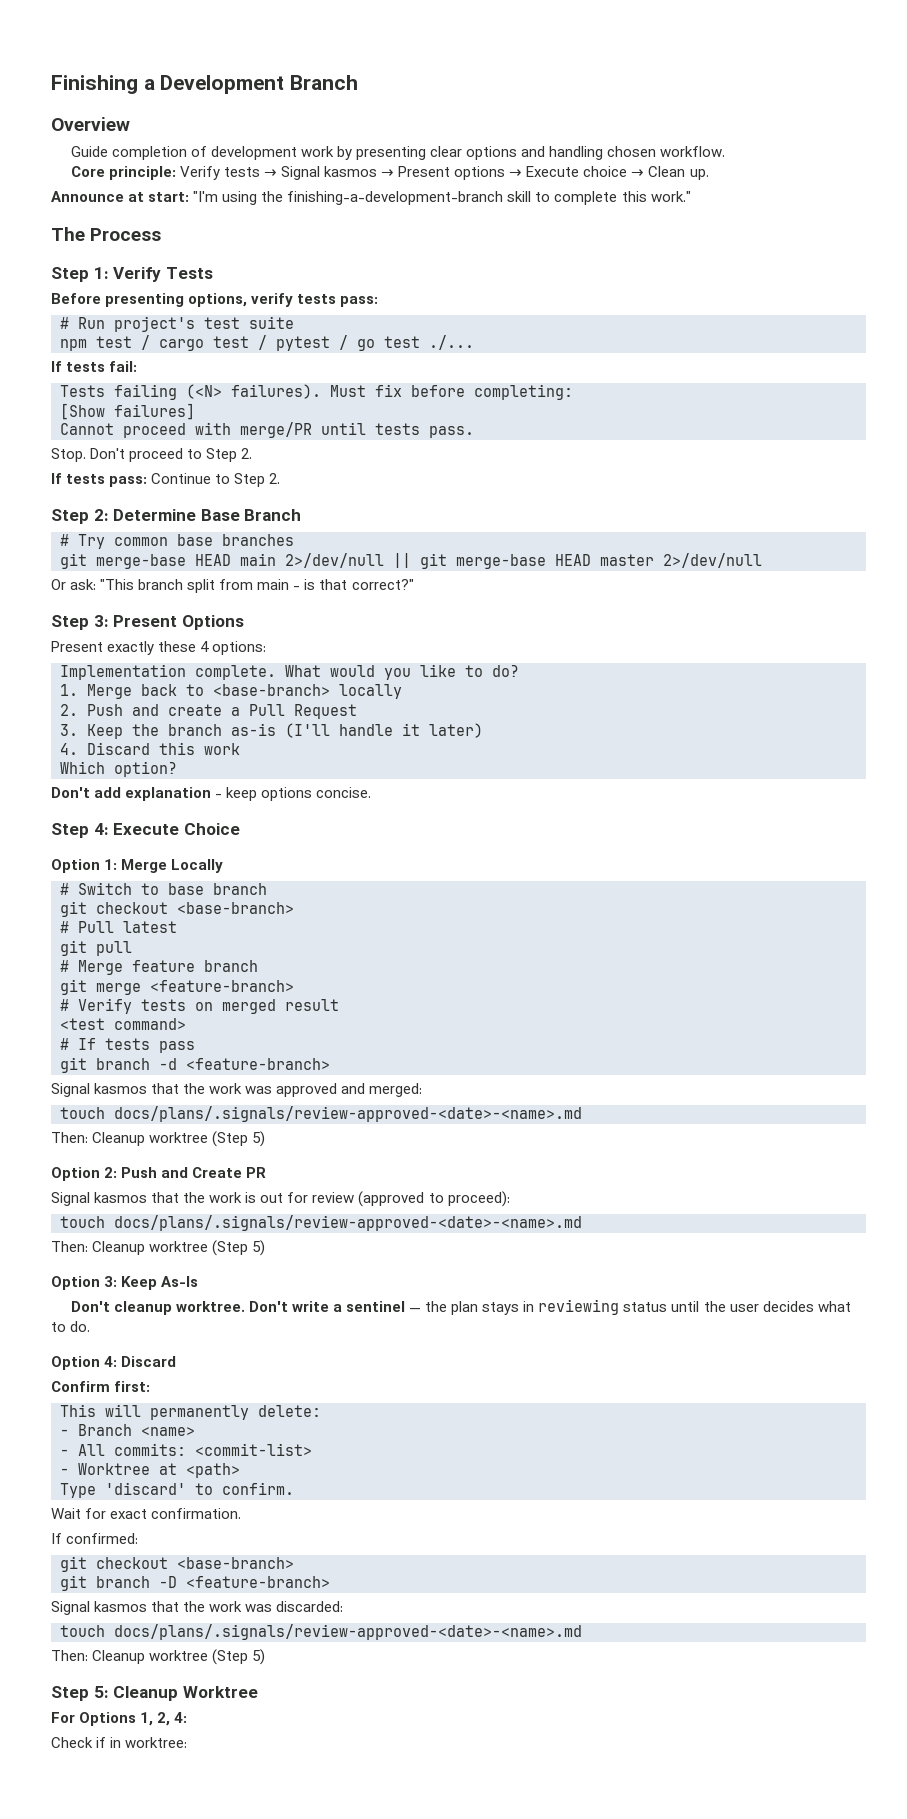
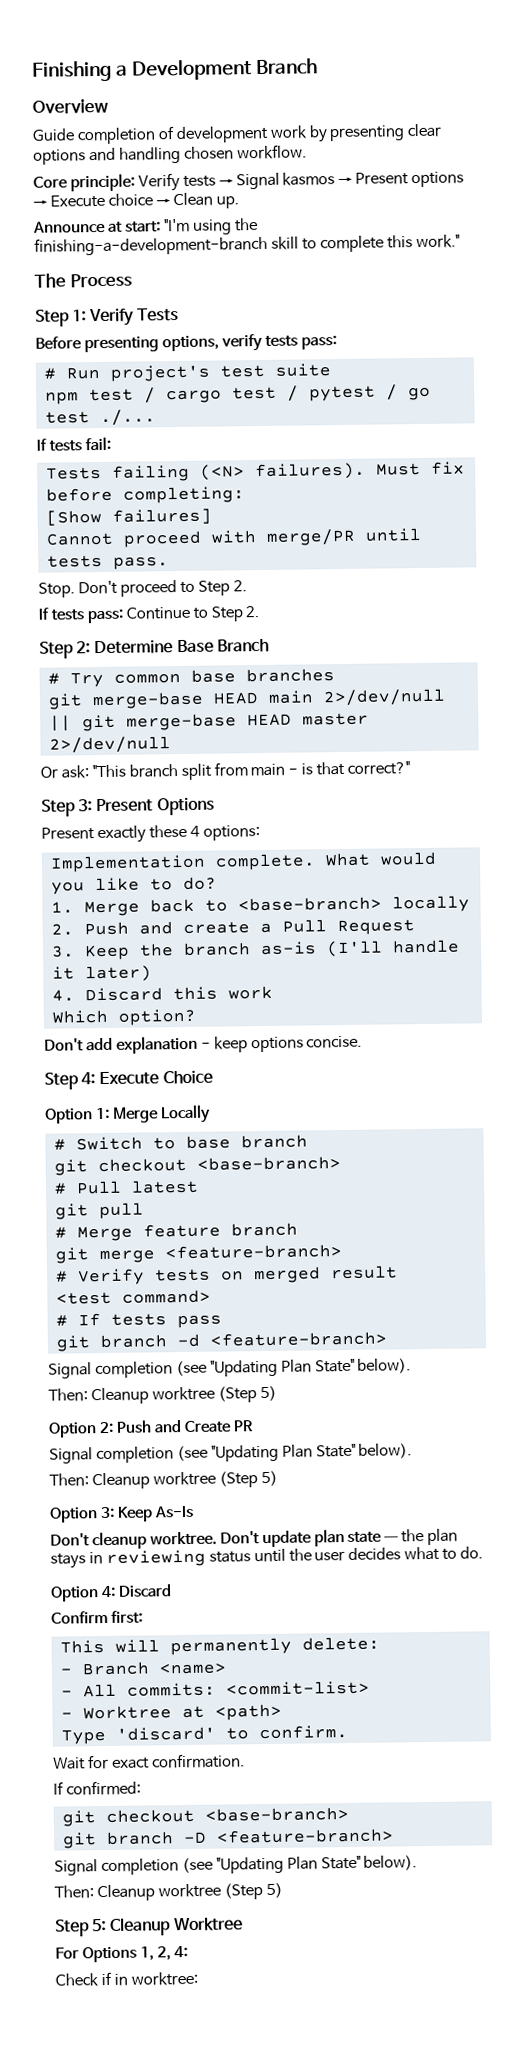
[94,1083,423,1097] [60,1106,582,1122] kasmos that the work was approved and merged: // touch docs/plans/.signals/review-approved-<date>-<name>.md -> [94,1358,412,1379] completion (see "Updating Plan State" below).
[94,1191,510,1207] [60,1215,582,1231] kasmos that the work is out for review (approved to proceed): // touch docs/plans/.signals/review-approved-<date>-<name>.md -> [95,1443,413,1464] completion (see "Updating Plan State" below).
[291,1301,406,1312] write a sentinel -> [261,1529,383,1548] update plan state
[94,1601,344,1612] [60,1624,582,1640] kasmos that the work was discarded: // touch docs/plans/.signals/review-approved-<date>-<name>.md -> [100,1855,418,1876] completion (see "Updating Plan State" below).

